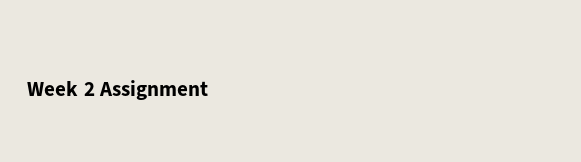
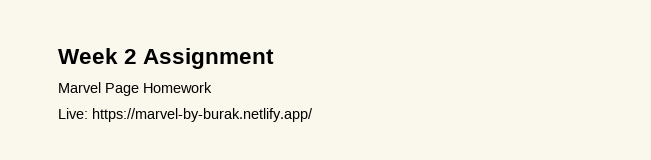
(209, 90) none -> [58,82,212,96] [58,108,313,122] // Marvel Page Homework // Live: https://marvel-by-burak.netlify.app/

